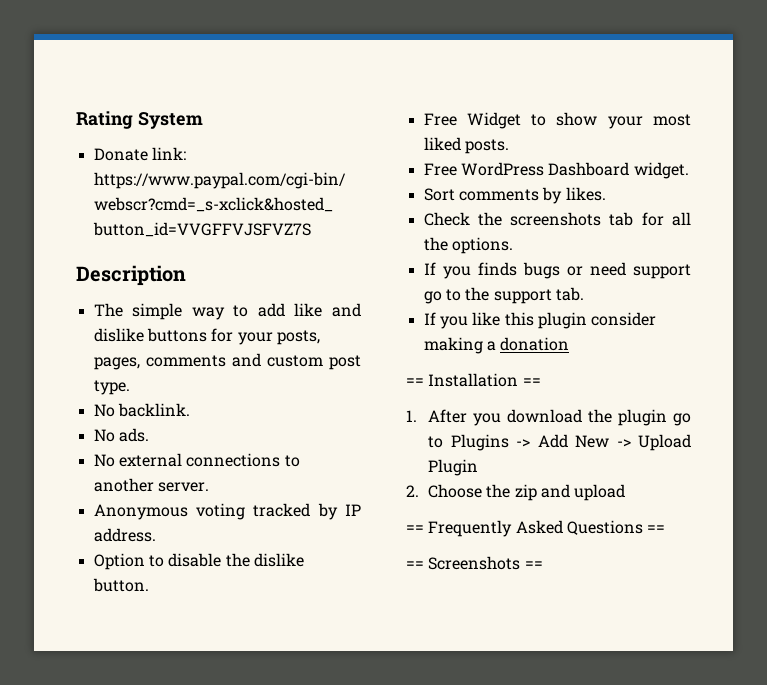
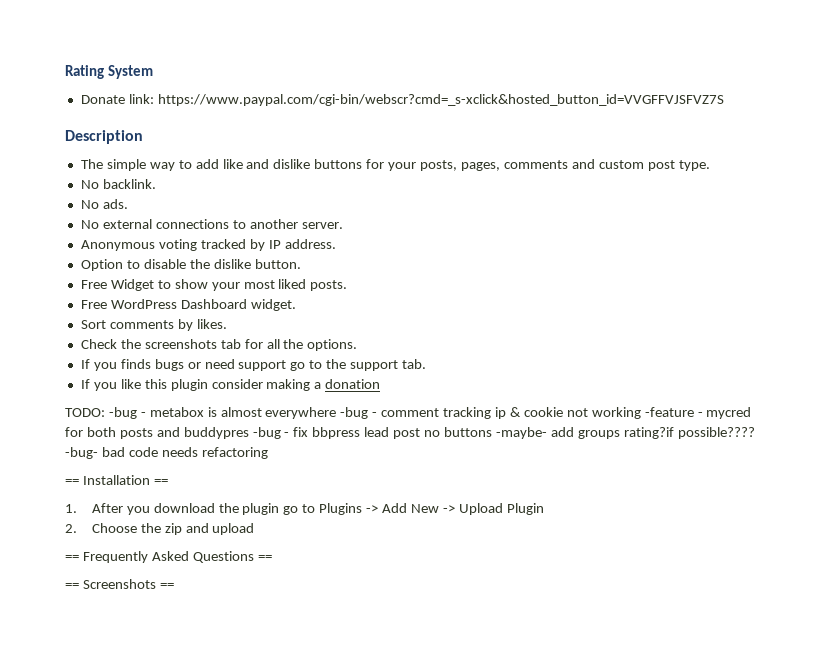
(570, 344) none -> [65,407,752,419] [65,427,755,439] [65,447,268,459] // TODO: -bug - metabox is almost everywhere -bug - comment tracking ip & cookie not working -feature - mycred for both posts and buddypres -bug - fix bbpress lead post no buttons -maybe- add groups rating?if possible???? -bug- bad code needs refactoring

